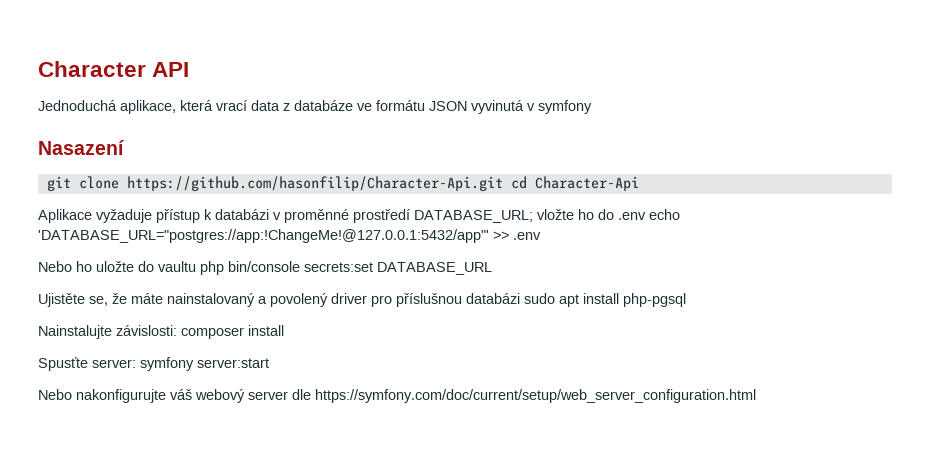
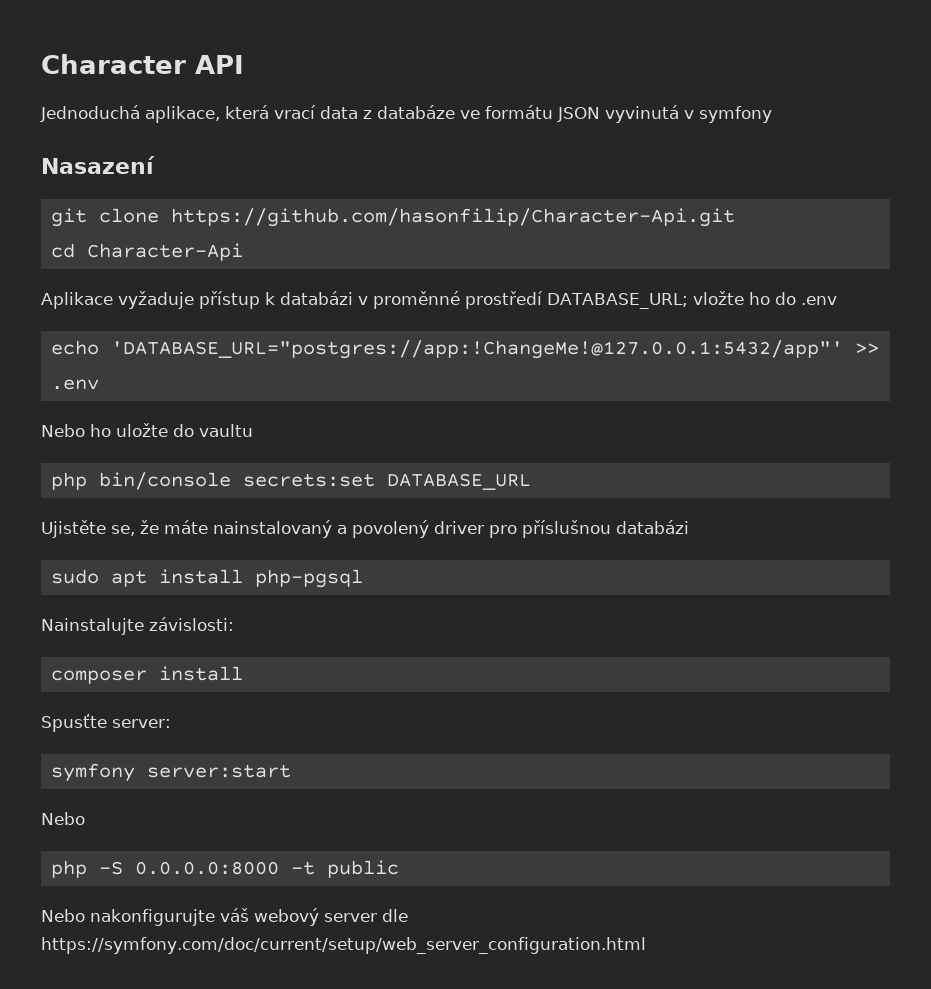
(503, 183) none -> (735, 217) //
(646, 216) none -> (837, 300) //
(196, 266) none -> (253, 430) //
(520, 298) none -> (689, 527) //
(177, 330) none -> (234, 624) //
(136, 363) none -> (171, 723) //
(72, 394) none -> [50,860,399,878] [41,909,85,922] // php -S 0.0.0.0:8000 -t public // Nebo

